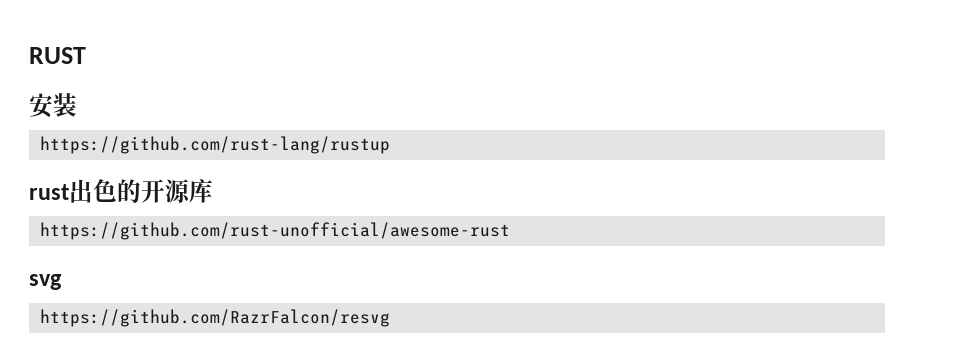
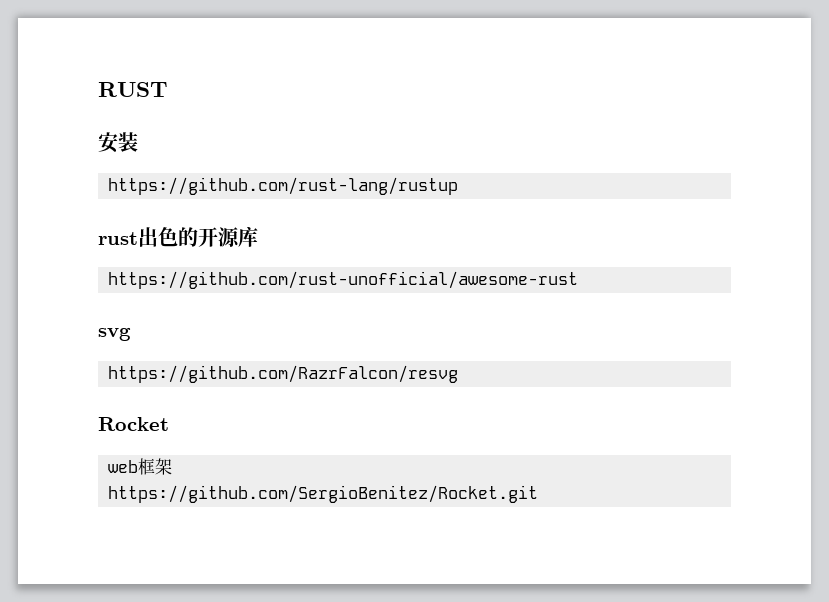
(390, 318) none -> [98,417,169,431] [108,458,173,475] [108,485,539,503] // Rocket // web框架 // https://github.com/SergioBenitez/Rocket.git

